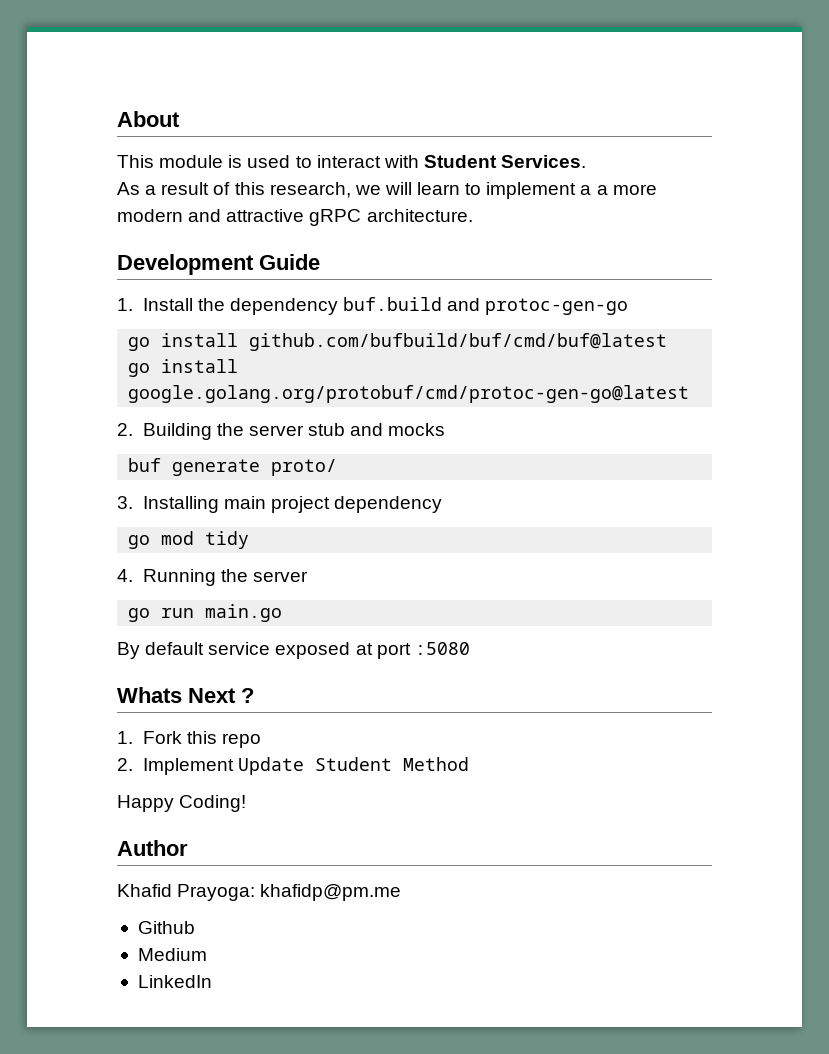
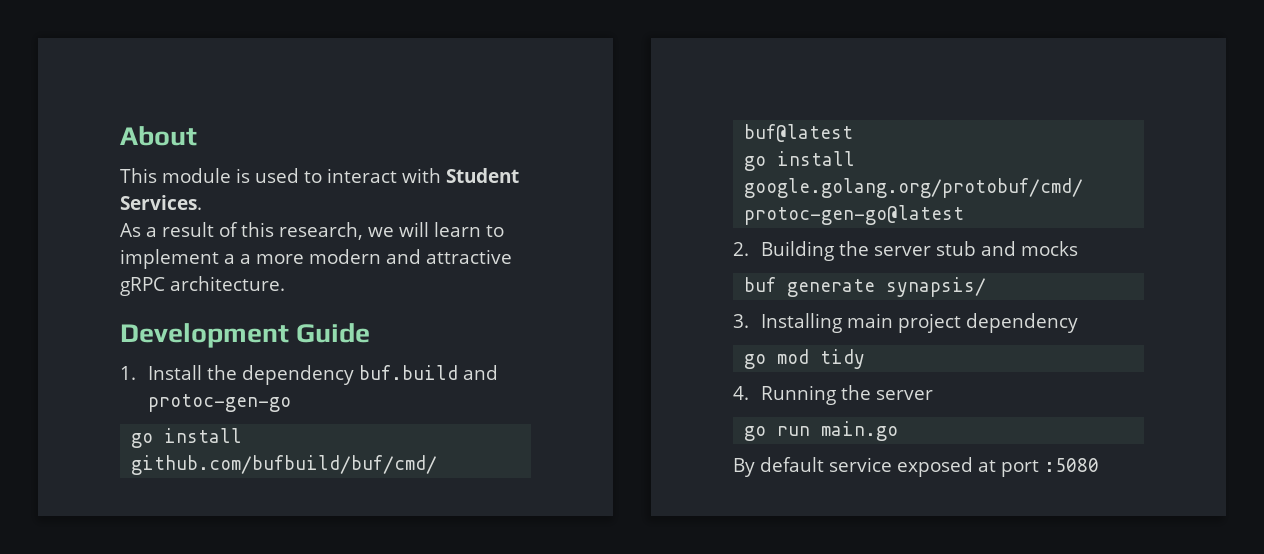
[271,459,338,476] proto/ -> [886,277,987,297] synapsis/
[117,687,254,703] [117,731,262,748] [117,757,469,775] [117,795,247,812] [117,840,188,856] [117,884,402,901] [137,921,195,934] [137,948,207,961] [137,975,212,988] // Whats Next ? // 1. Fork this repo // 2. Implement Update Student Method // Happy Coding! // Author // Khafid Prayoga: khafidp@pm.me // Github // Medium // LinkedIn -> (1099, 465) none

